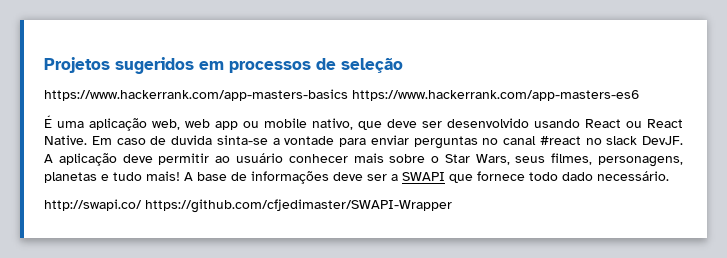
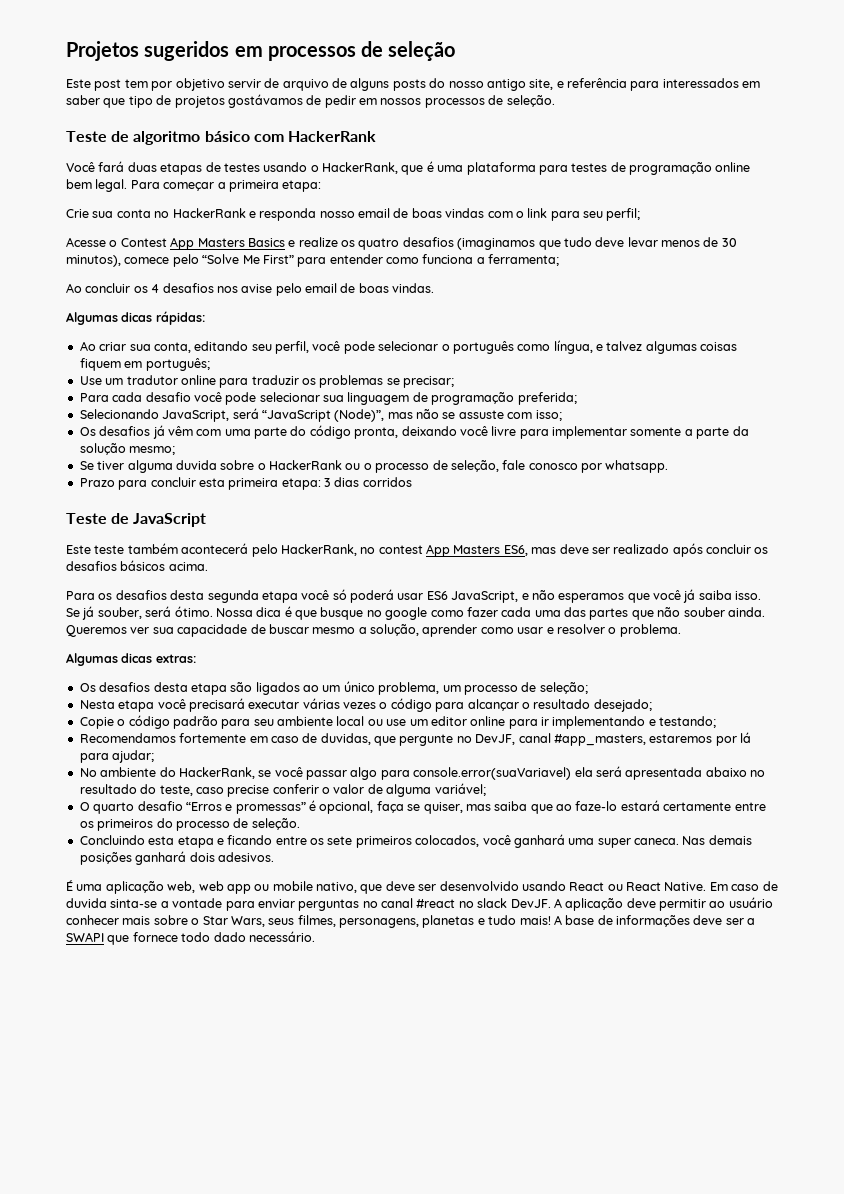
[44,89,639,101] https://www.hackerrank.com/app-masters-basics https://www.hackerrank.com/app-masters-es6 -> [66,78,761,91] [66,94,555,108] [66,131,376,145] [66,161,751,175] [66,179,322,192] [66,208,641,221] [66,237,737,250] [66,254,560,267] [66,283,435,296] [66,311,205,325] [79,340,738,354] [79,358,210,371] [79,375,455,388] [79,392,577,405] [79,408,562,422] [79,425,749,439] [79,443,176,455] [79,460,669,473] [79,477,412,490] [66,513,207,527] [66,543,769,557] [66,560,208,571] [66,589,762,603] [66,606,765,620] [66,624,681,637] [66,653,196,666] [79,681,588,695] [79,698,652,712] [79,715,717,729] [79,732,751,746] [79,750,155,763] [79,766,765,780] [79,783,486,797] [79,800,766,814] [79,818,300,831] [79,834,752,848] [79,851,274,865] Este post tem por objetivo servir de arquivo de alguns posts do nosso antigo site, e referência para interessados em saber que tipo de projetos gostávamos de pedir em nossos processos de seleção. // Teste de algoritmo básico com HackerRank // Você fará duas etapas de testes usando o HackerRank, que é uma plataforma para testes de programação online bem legal. Para começar a primeira etapa: // Crie sua conta no HackerRank e responda nosso email de boas vindas com o link para seu perfil; // Acesse o Contest App Masters Basics e realize os quatro desafios (imaginamos que tudo deve levar menos de 30 minutos), comece pelo “Solve Me First” para entender como funciona a ferramenta; // Ao concluir os 4 desafios nos avise pelo email de boas vindas. // Algumas dicas rápidas: // Ao criar sua conta, editando seu perfil, você pode selecionar o português como língua, e talvez algumas coisas fiquem em português; // Use um tradutor online para traduzir os problemas se precisar; // Para cada desafio você pode selecionar sua linguagem de programação preferida; // Selecionando JavaScript, será “JavaScript (Node)”, mas não se assuste com isso; // Os desafios já vêm com uma parte do código pronta, deixando você livre para implementar somente a parte da solução mesmo; // Se tiver alguma duvida sobre o HackerRank ou o processo de seleção, fale conosco por whatsapp. // Prazo para concluir esta primeira etapa: 3 dias corridos // Teste de JavaScript // Este teste também acontecerá pelo HackerRank, no contest App Masters ES6, mas deve ser realizado após concluir os desafios básicos acima. // Para os desafios desta segunda etapa você só poderá usar ES6 JavaScript, e não esperamos que você já saiba isso. Se já souber, será ótimo. Nossa dica é que busque no google como fazer cada uma das partes que não souber ainda. Queremos ver sua capacidade de buscar mesmo a solução, aprender como usar e resolver o problema. // Algumas dicas extras: // Os desafios desta etapa são ligados ao um único problema, um processo de seleção; // Nesta etapa você precisará executar várias vezes o código para alcançar o resultado desejado; // Copie o código padrão para seu ambiente local ou use um editor online para ir implementando e testando; // Recomendamos fortemente em caso de duvidas, que pergunte no DevJF, canal #app_masters, estaremos por lá para ajudar; // No ambiente do HackerRank, se você passar algo para console.error(suaVariavel) ela será apresentada abaixo no resultado do teste, caso precise conferir o valor de alguma variável; // O quarto desafio “Erros e promessas” é opcional, faça se quiser, mas saiba que ao faze-lo estará certamente entre os primeiros do processo de seleção. // Concluindo esta etapa e ficando entre os sete primeiros colocados, você ganhará uma super caneca. Nas demais posições ganhará dois adesivos.
[44,199,452,213] // http://swapi.co/ https://github.com/cfjedimaster/SWAPI-Wrapper -> (315, 936) none

